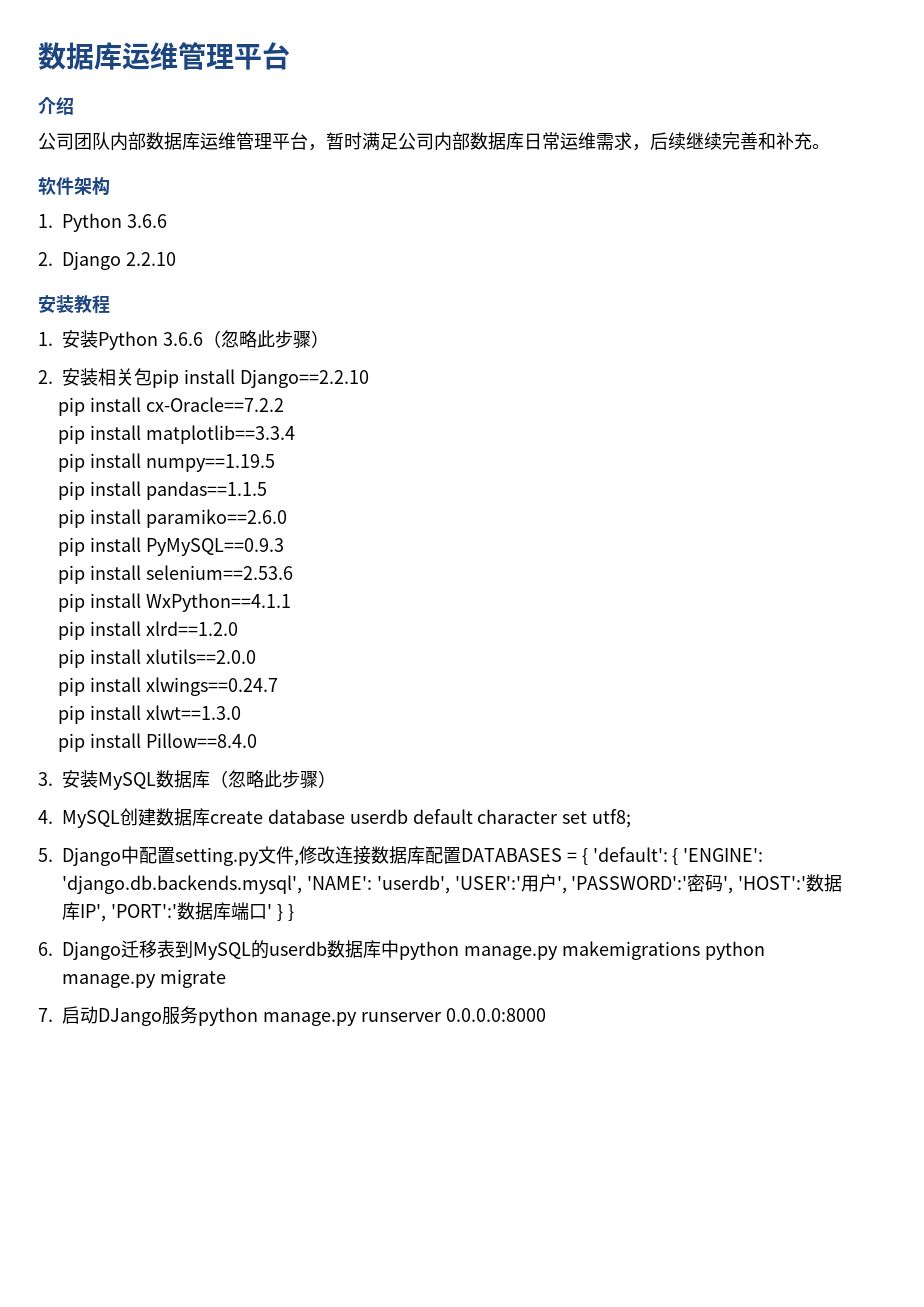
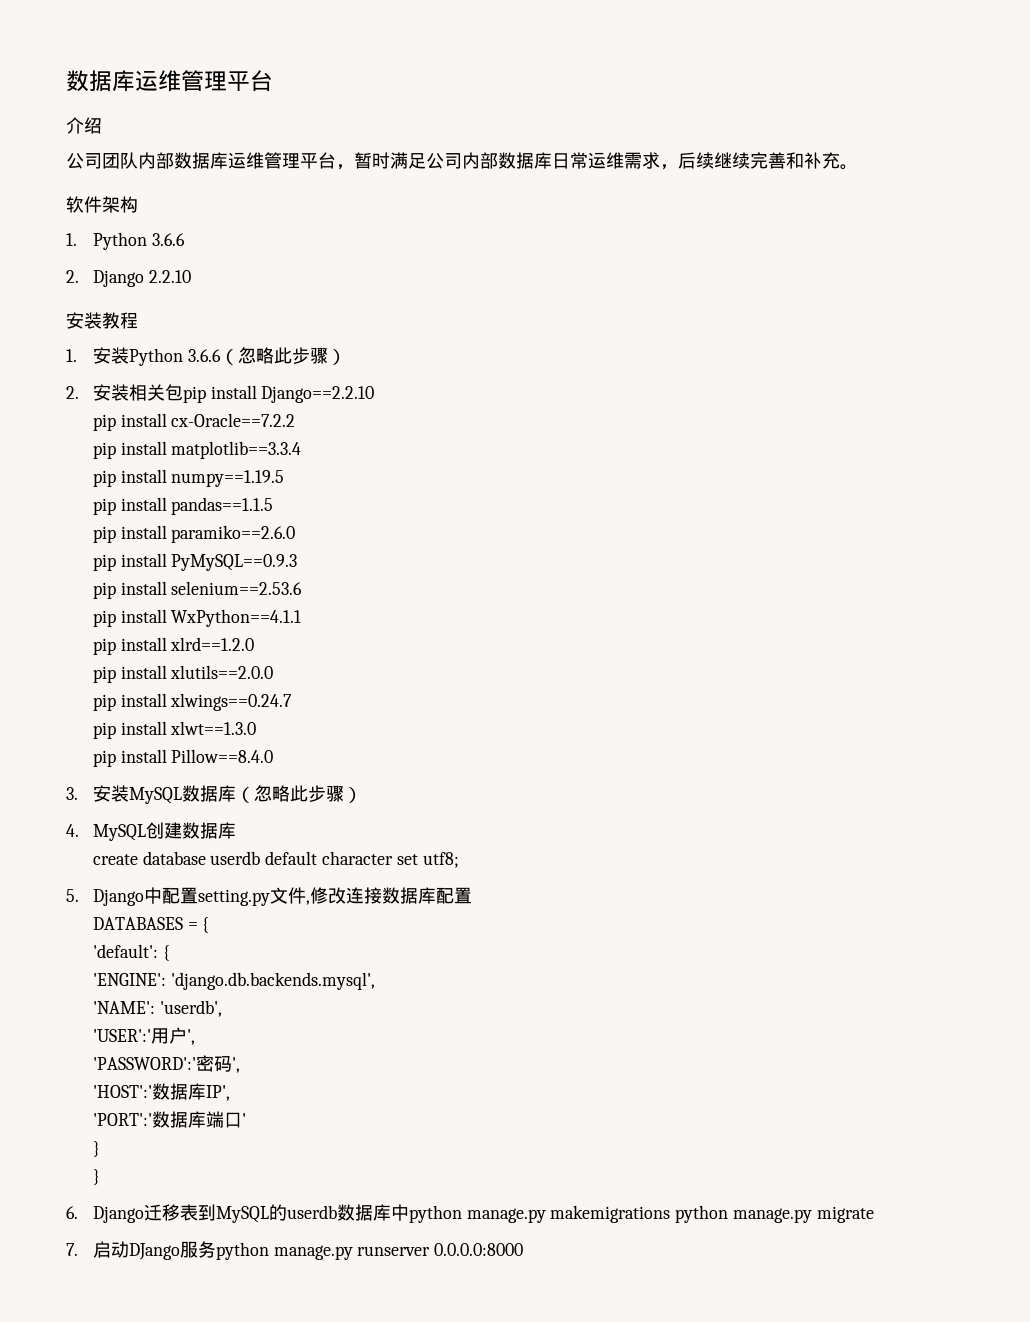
(210, 817) none -> (236, 830) //
(461, 855) none -> (472, 895) //
(588, 856) none -> (210, 925) //
(679, 856) none -> (170, 953) //
(302, 884) none -> (375, 981) //
(450, 884) none -> (222, 1008) //
(567, 885) none -> (195, 1037) //
(734, 885) none -> (240, 1065) //
(106, 913) none -> (230, 1093) //
[276,904,283,921] } -> [92,1141,100,1157] // } //

